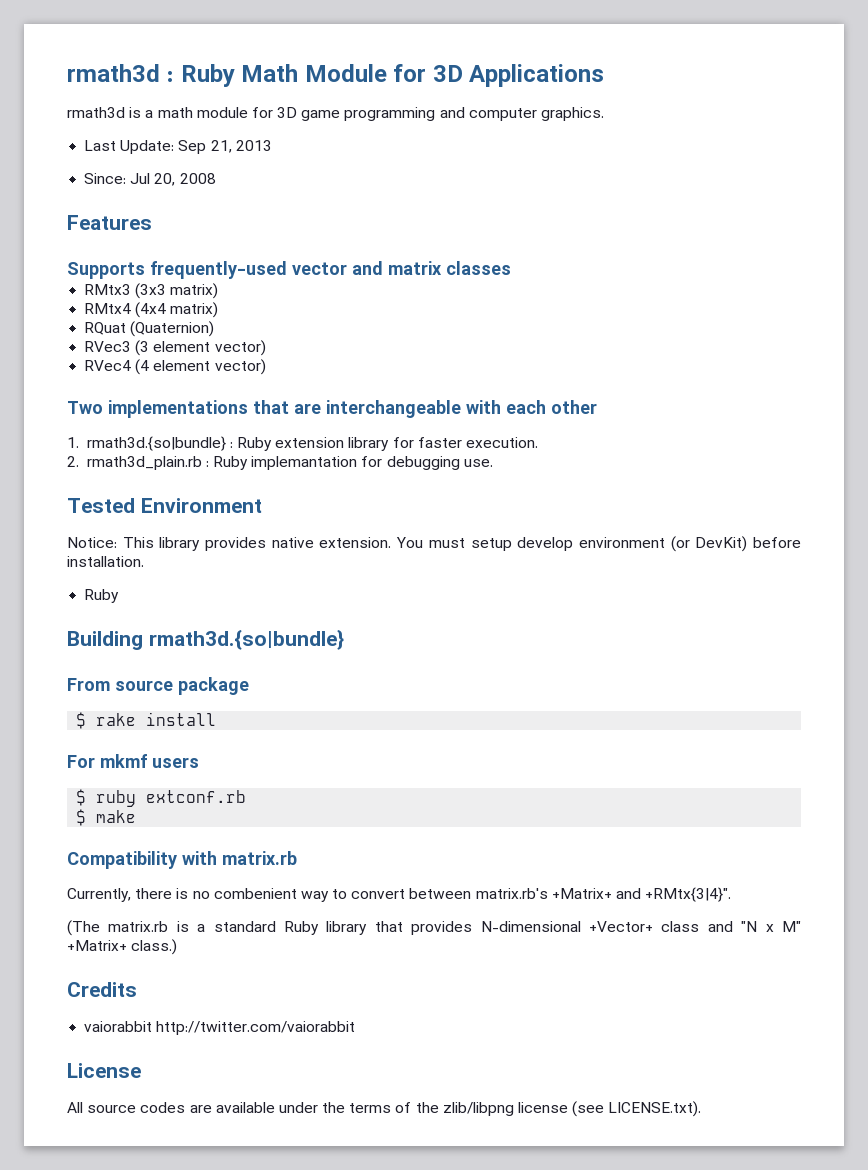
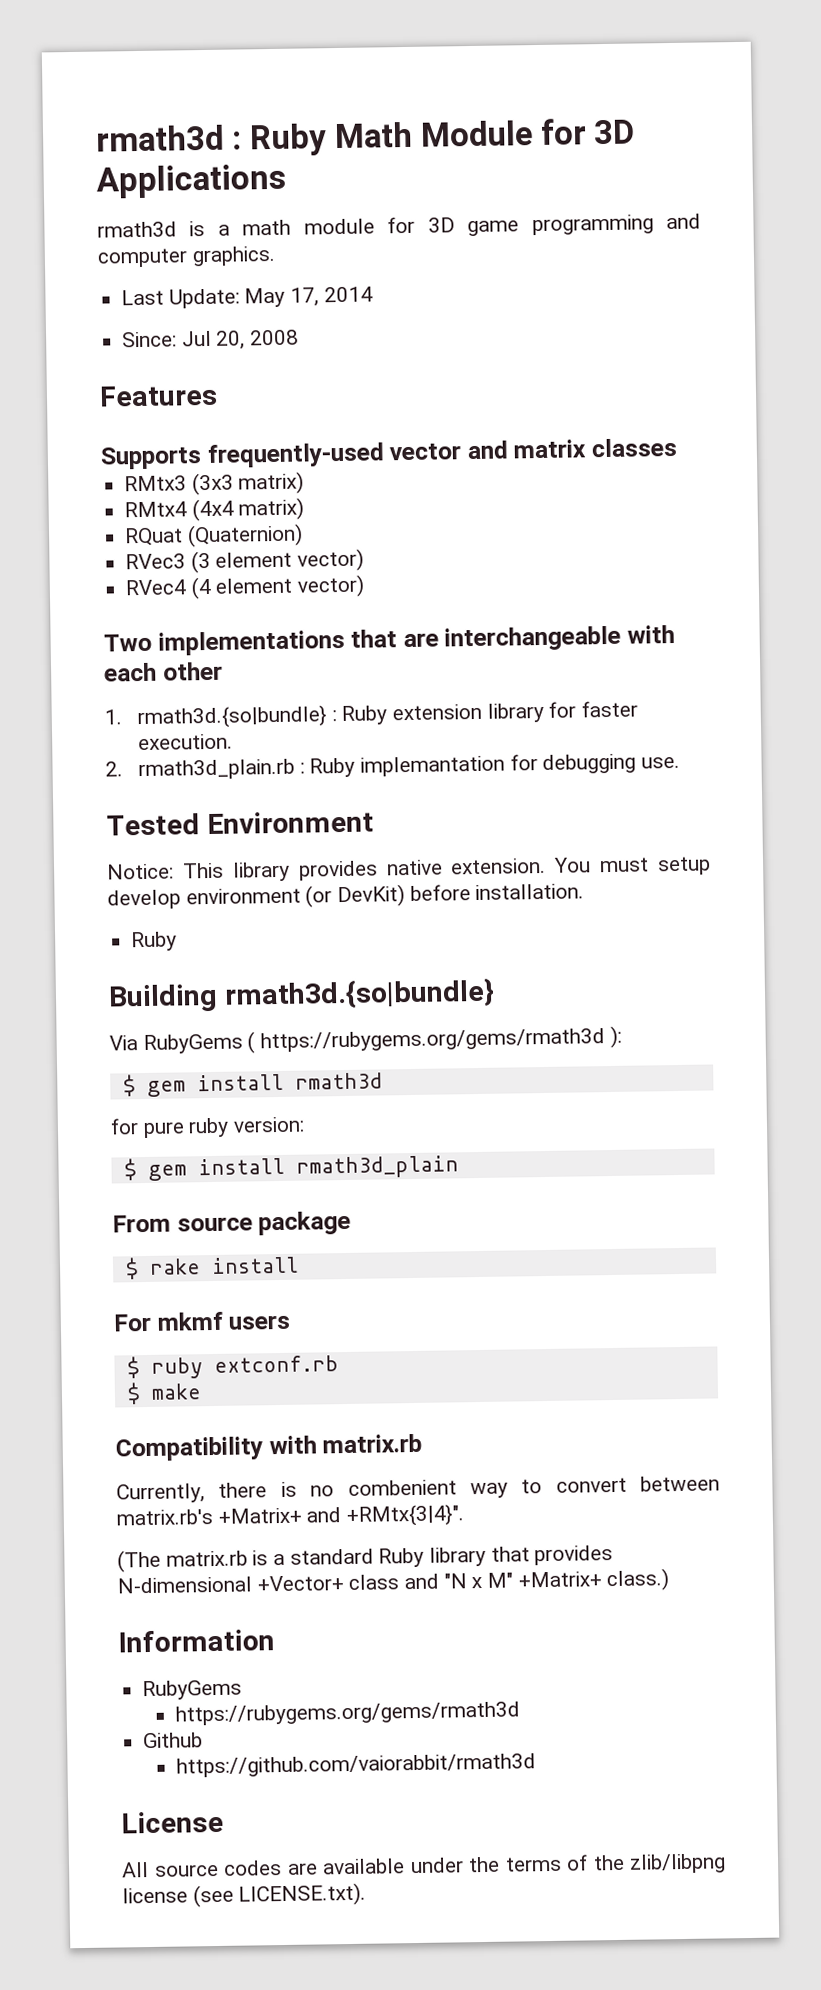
[178,140,272,154] Sep 21, 2013 -> [244,286,373,308] May 17, 2014
(344, 639) none -> [109,1025,622,1055] [122,1072,383,1097] [110,1116,306,1139] [123,1155,459,1181] // Via RubyGems ( https://rubygems.org/gems/rmath3d ): // $ gem install rmath3d // for pure ruby version: // $ gem install rmath3d_plain
[67,982,137,997] [84,1021,356,1035] Credits // vaiorabbit http://twitter.com/vaiorabbit -> [118,1629,275,1653] [142,1679,243,1701] [175,1701,521,1726] [143,1732,204,1749] [176,1753,537,1778] Information // RubyGems // https://rubygems.org/gems/rmath3d // Github // https://github.com/vaiorabbit/rmath3d

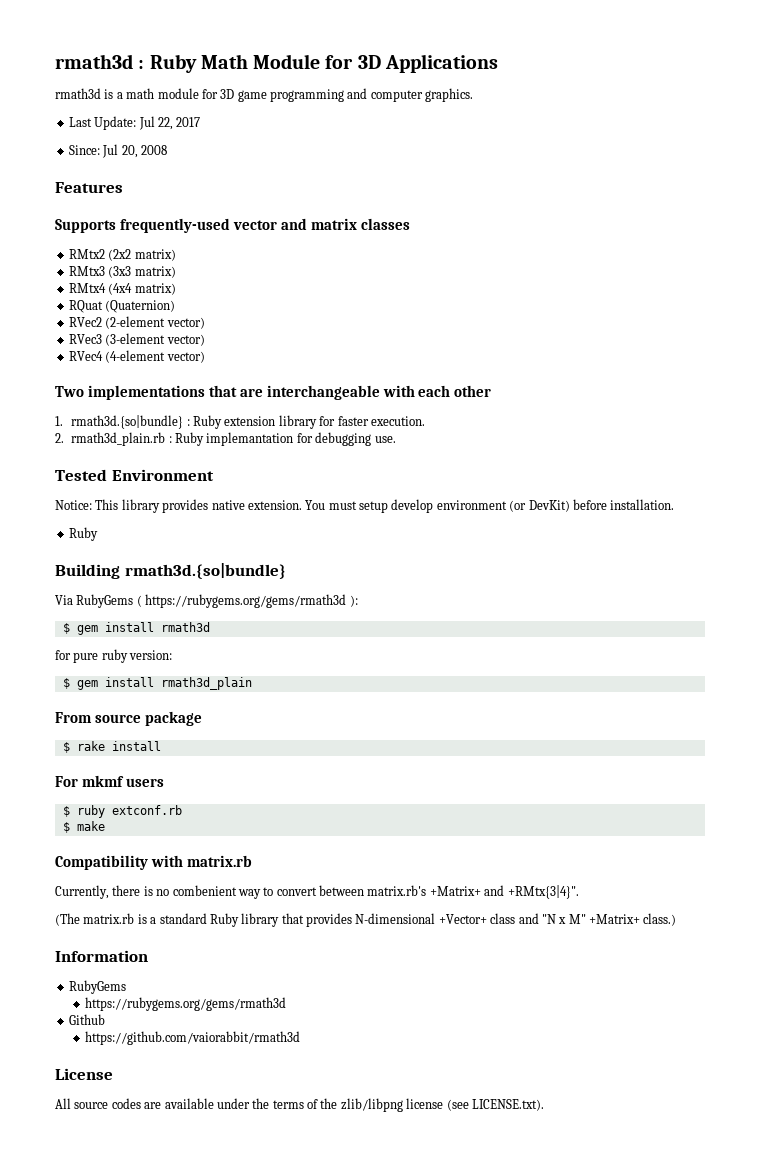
[244,286,373,308] May 17, 2014 -> [138,116,201,130] Jul 22, 2017
(678, 447) none -> [68,249,176,261] // RMtx2 (2x2 matrix)
(303, 535) none -> [68,316,205,329] // RVec2 (2-element vector)
[190,550,293,574] (3 element -> [105,333,166,346] (3-element
[190,576,293,600] (4 element -> [105,350,166,363] (4-element

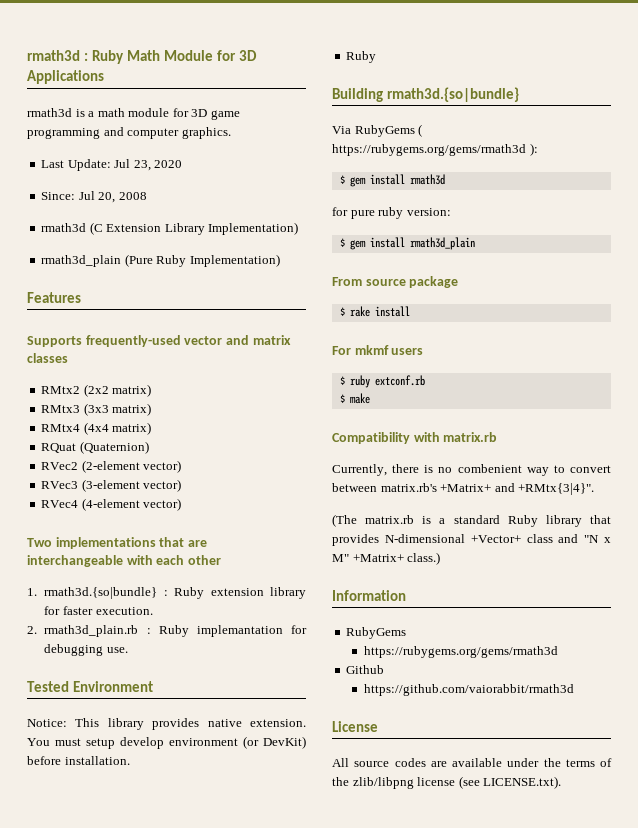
[157,117,201,130] 22, 2017 -> [133,160,183,171] 23, 2020
(167, 150) none -> [41,222,299,235] [41,254,280,267] // rmath3d (C Extension Library Implementation) // rmath3d_plain (Pure Ruby Implementation)

